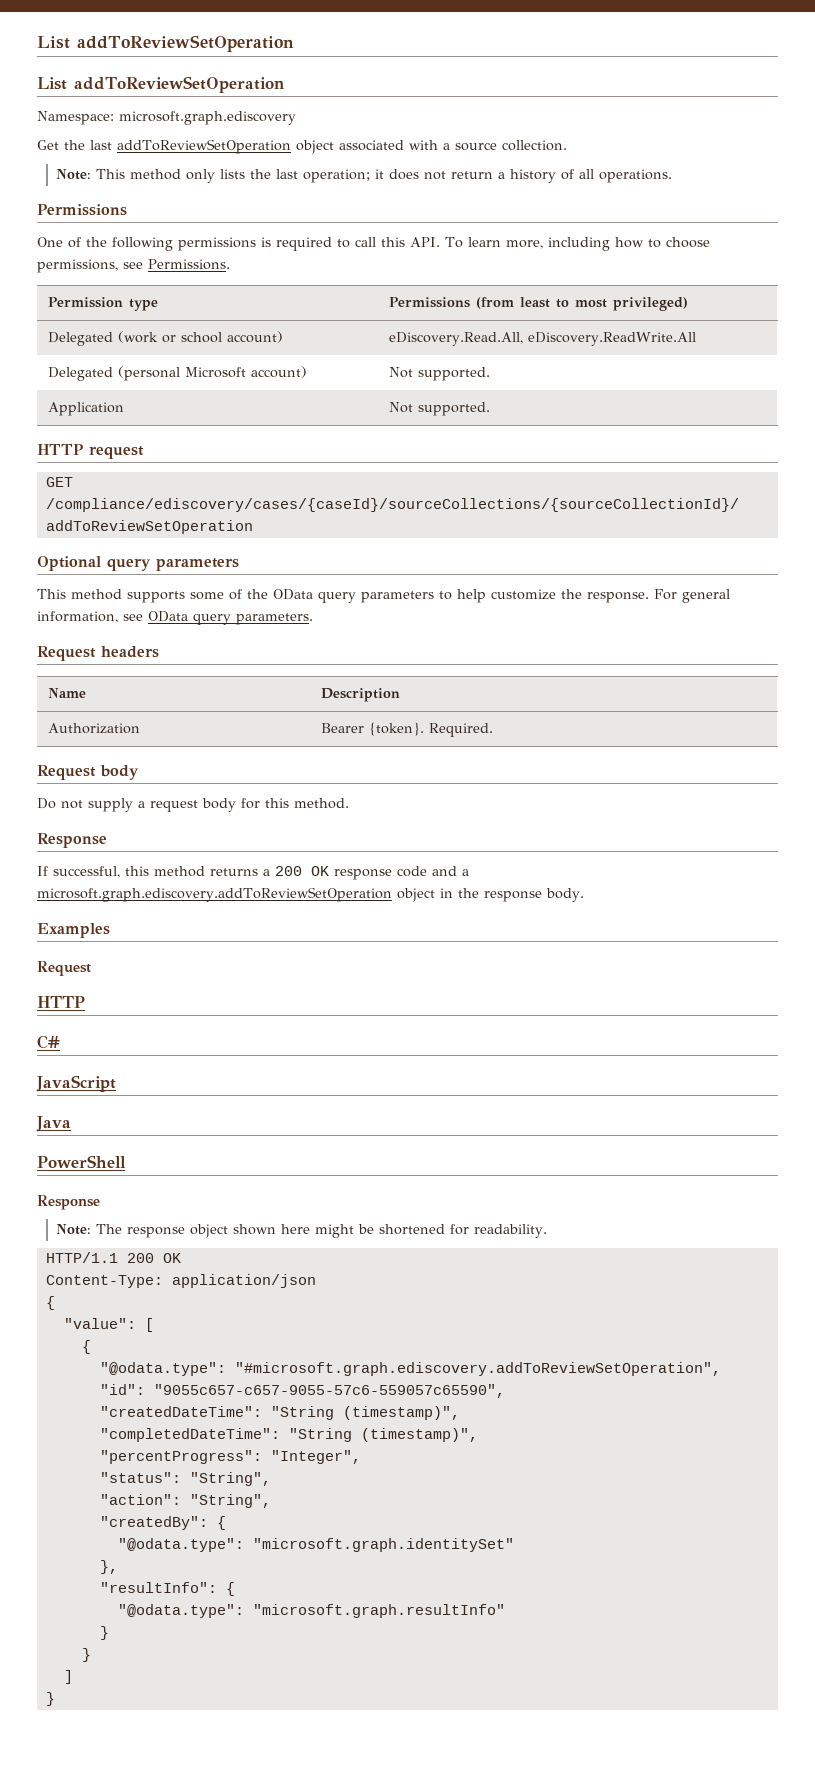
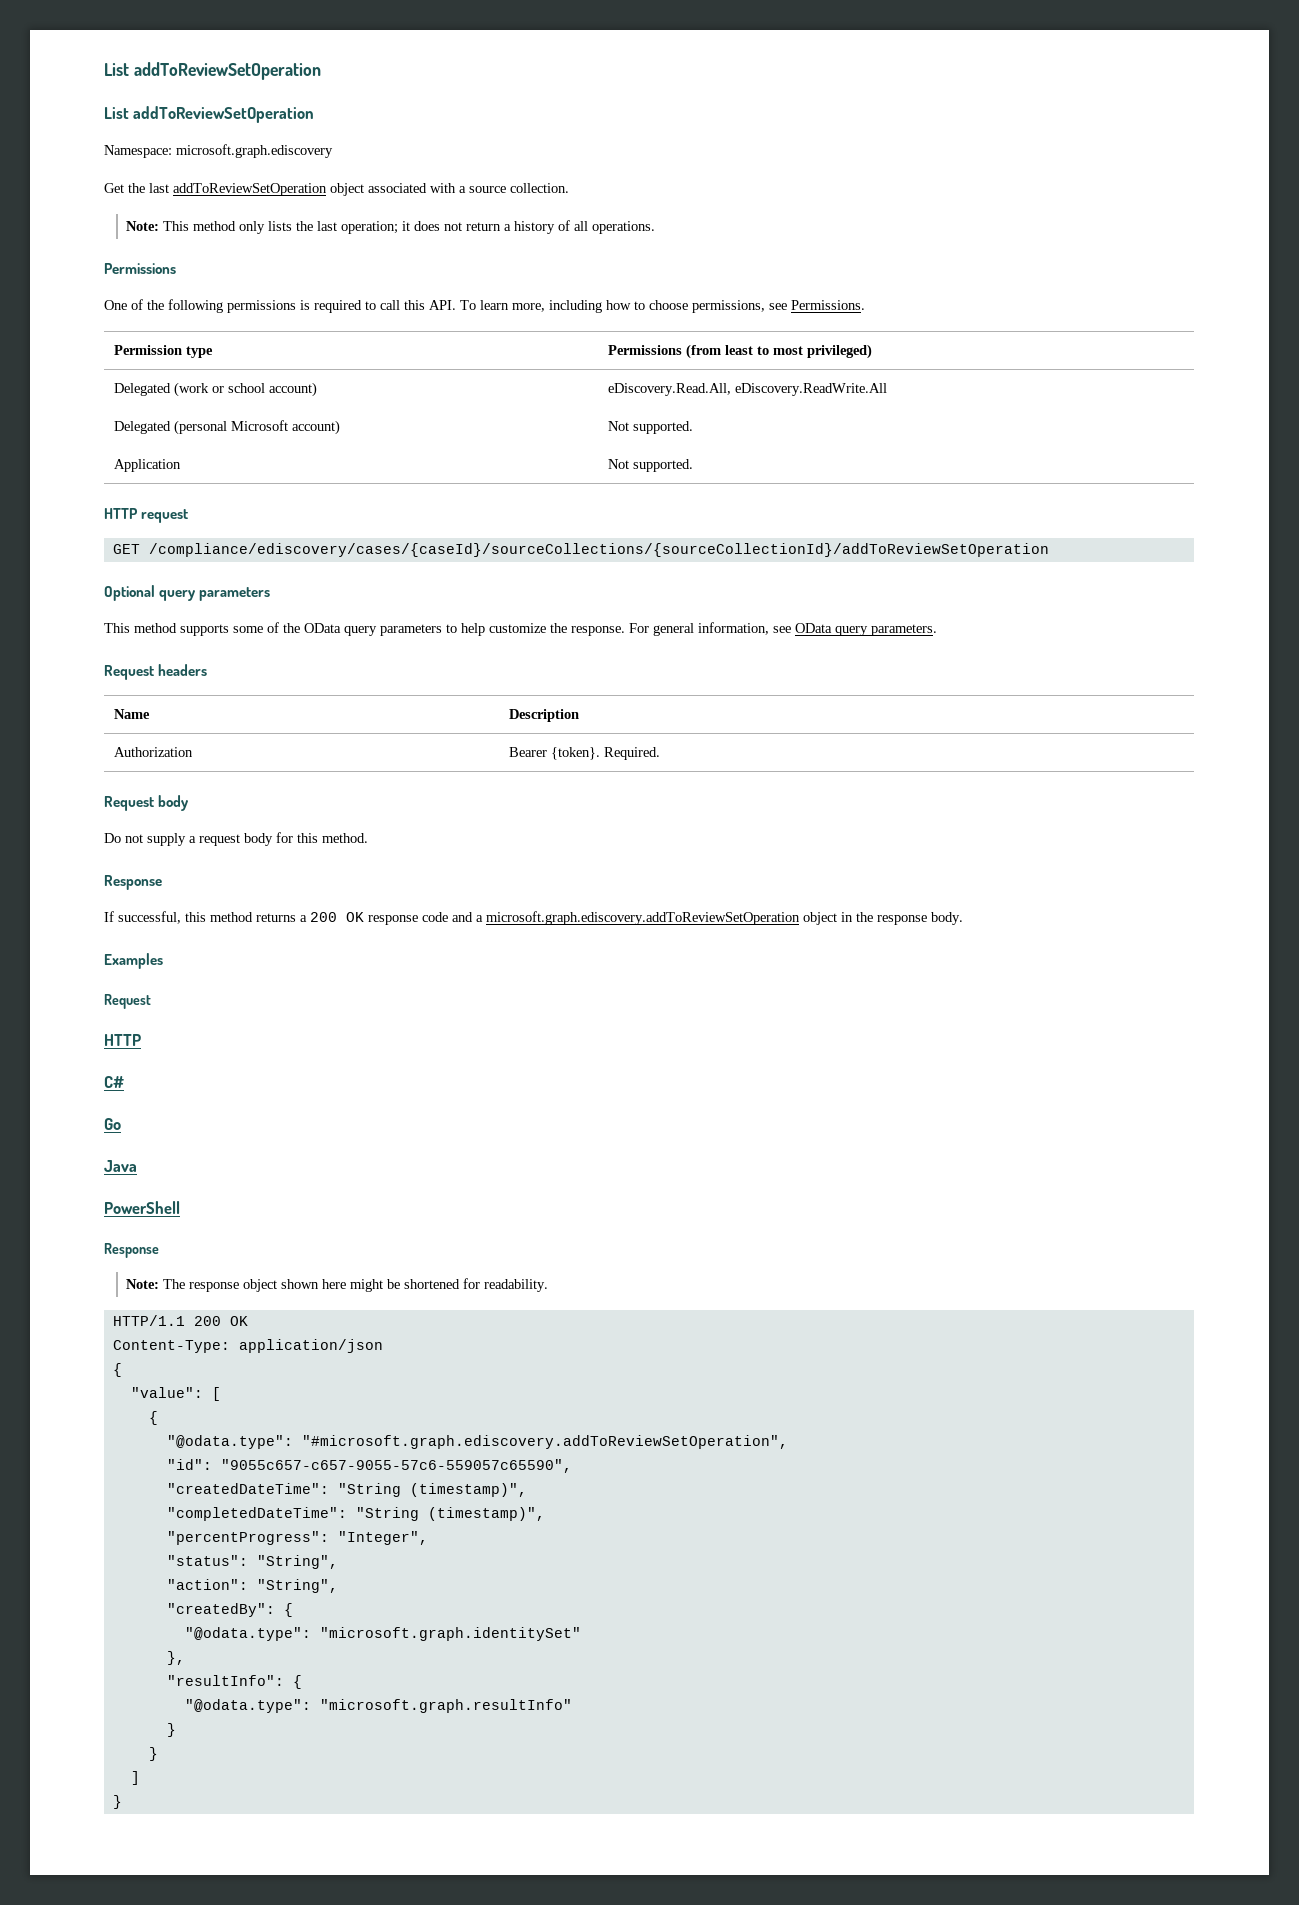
[36,1075,116,1092] JavaScript -> [104,1118,121,1130] Go

